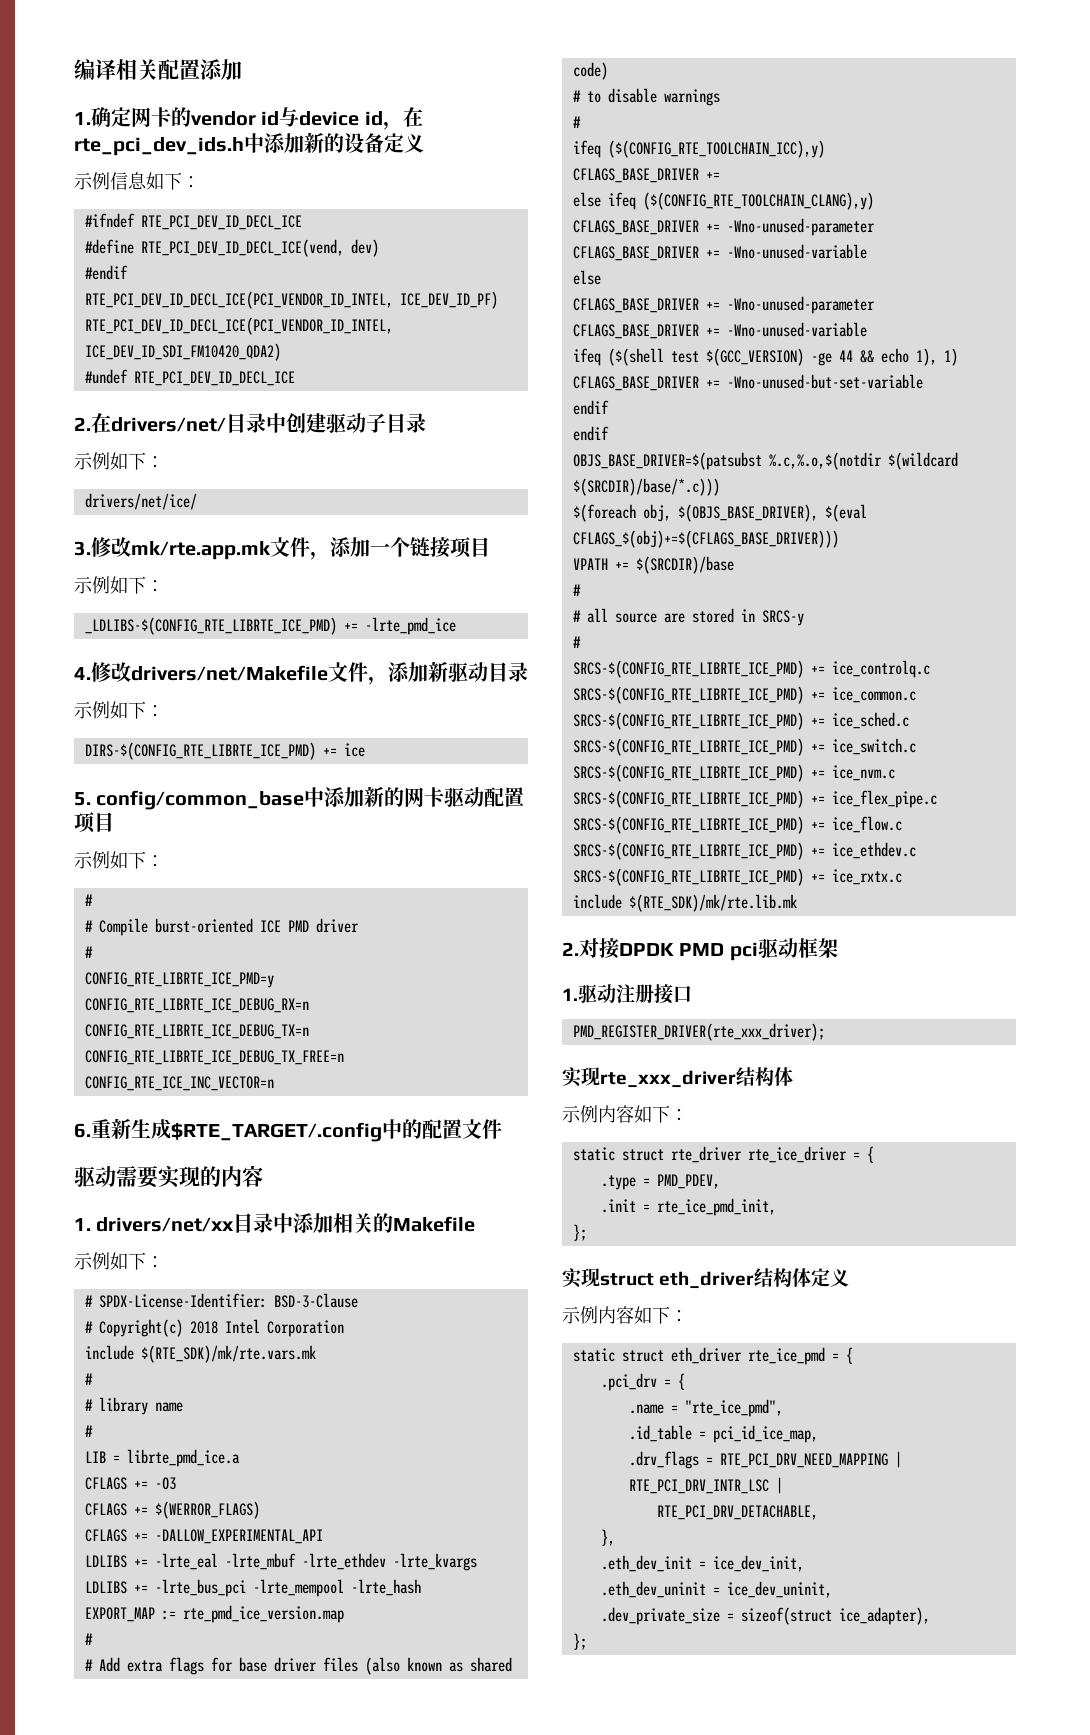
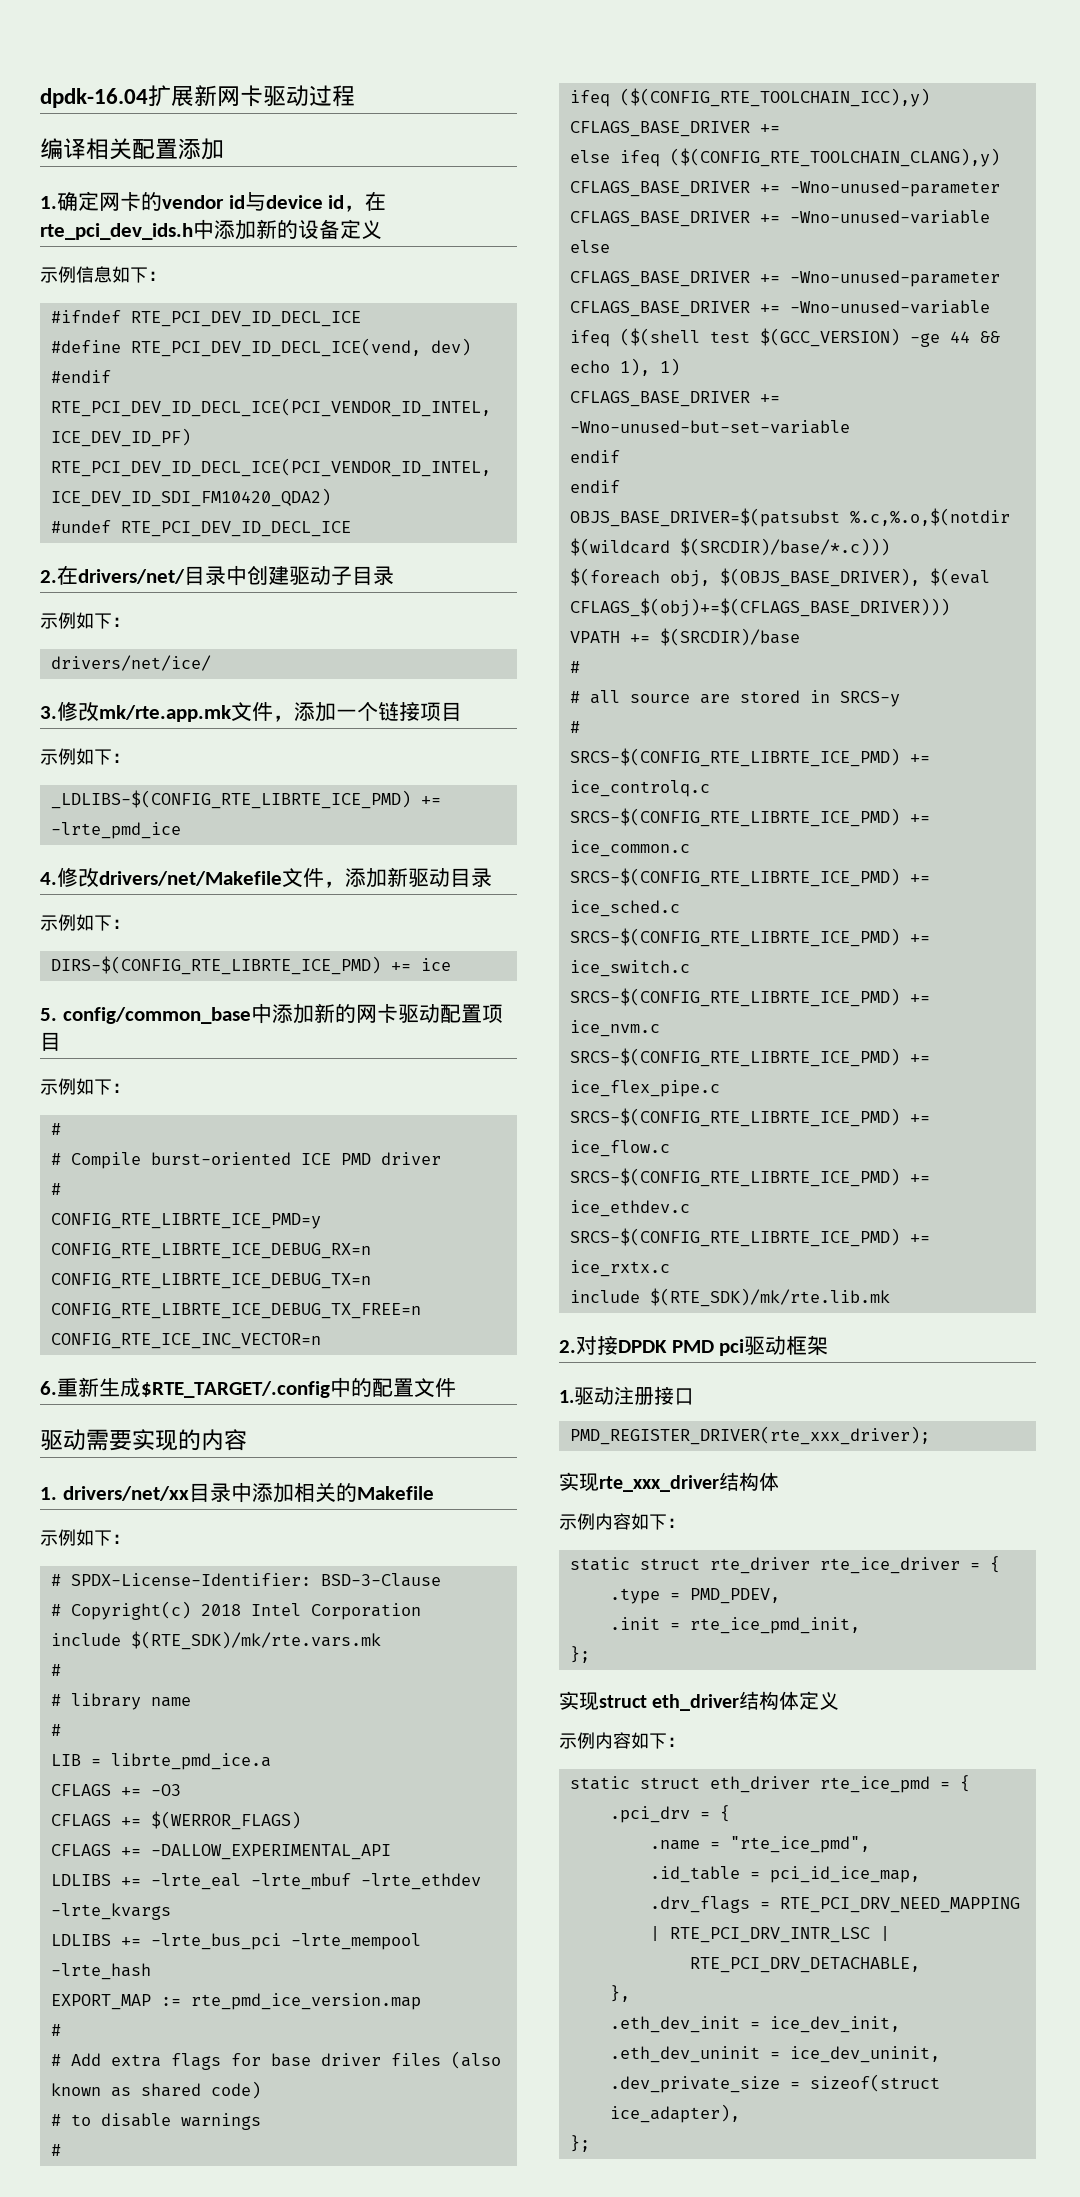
(74, 69) none -> [40,85,355,108] dpdk-16.04扩展新网卡驱动过程 //

